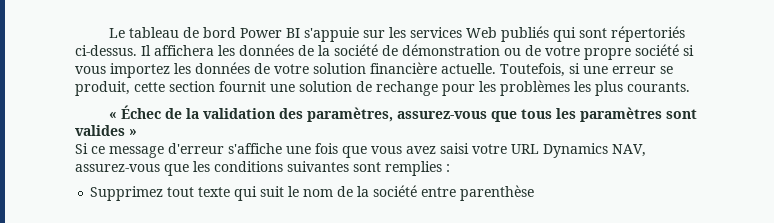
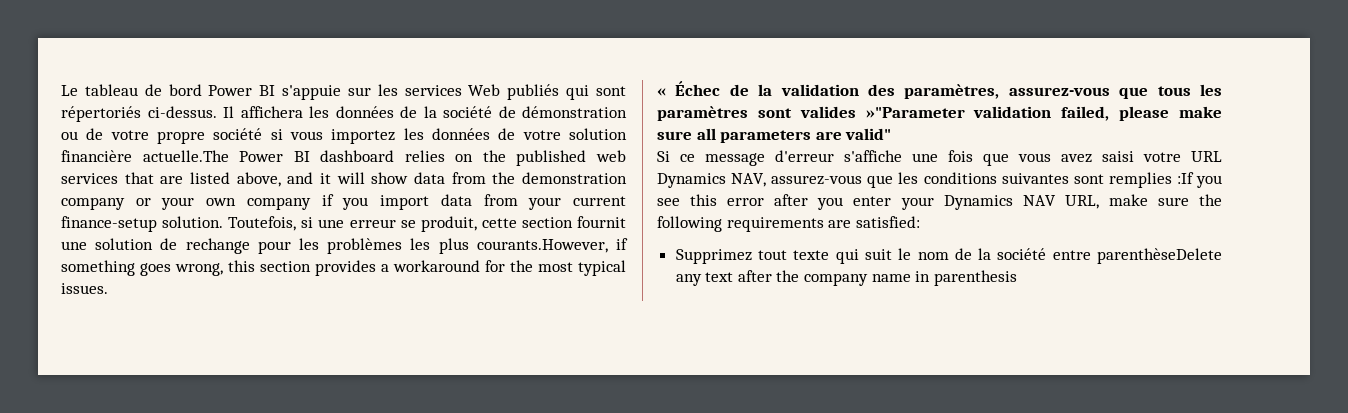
[441,63,496,74] actuelle. -> [142,150,626,166] [61,172,627,187] [61,194,627,210] [61,216,224,232] actuelle.The Power BI dashboard relies on the published web services that are listed above, and it will show data from the demonstration company or your own company if you import data from your current finance-setup solution.
[627,82,690,92] courants. -> [476,238,628,253] [61,260,626,276] [61,283,108,294] courants.However, if something goes wrong, this section provides a workaround for the most typical issues.
[129,129,137,136] » -> [865,106,1222,121] [657,128,892,143] »"Parameter validation failed, please make sure all parameters are valid"
[446,164,450,172] : -> [1176,172,1222,188] [657,194,1222,210] [657,216,920,232] :If you see this error after you enter your Dynamics NAV URL, make sure the following requirements are satisfied:
[460,185,535,201] parenthèse -> [1097,248,1222,264] [675,270,1017,286] parenthèseDelete any text after the company name in parenthesis

